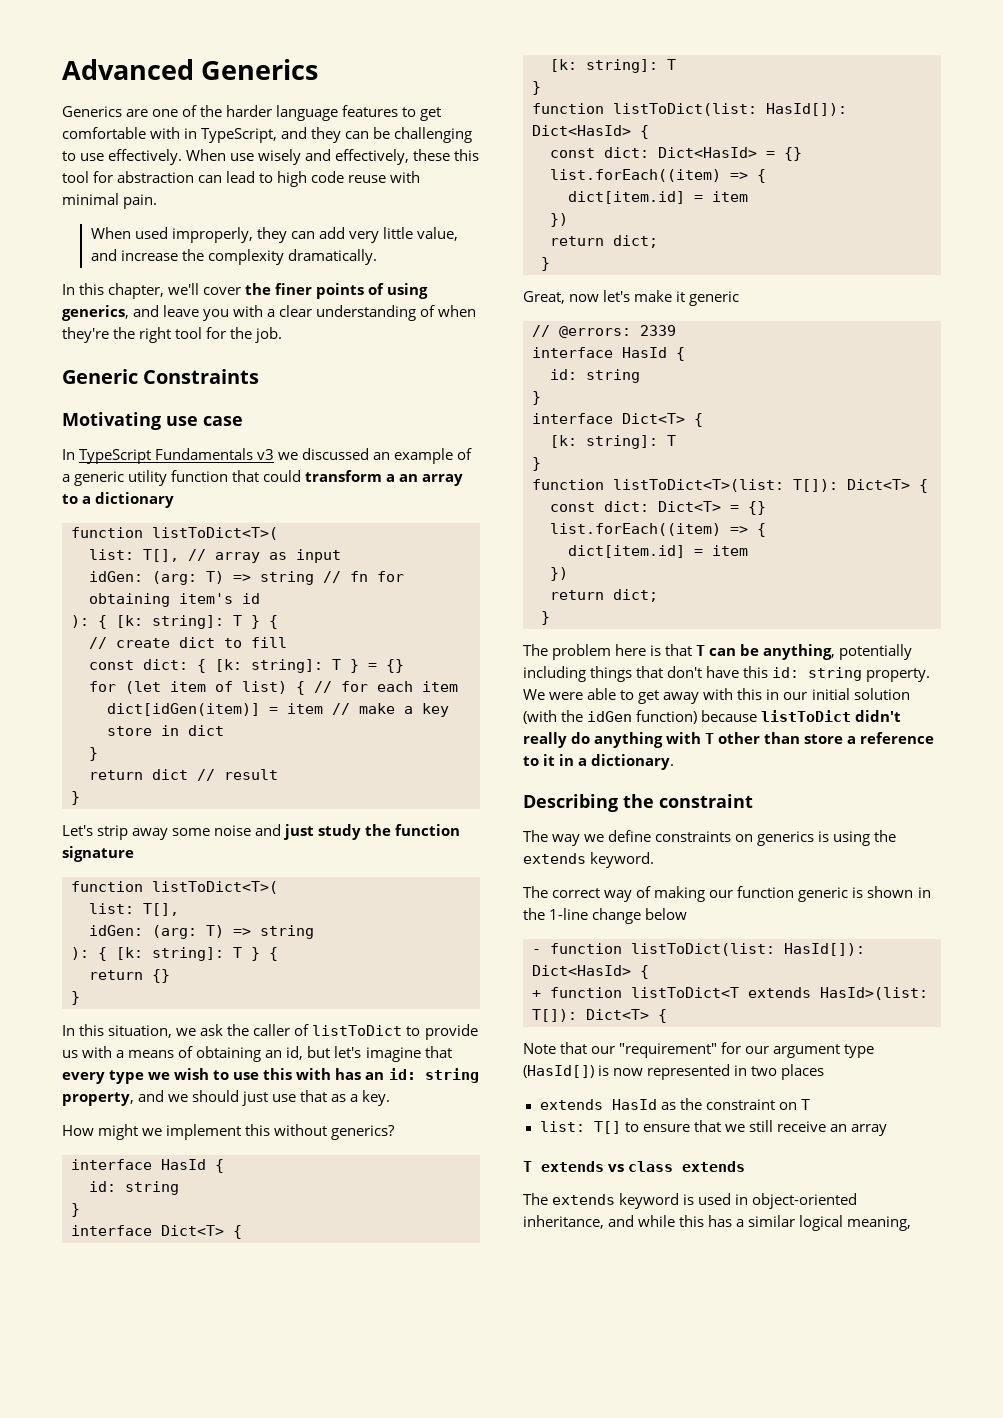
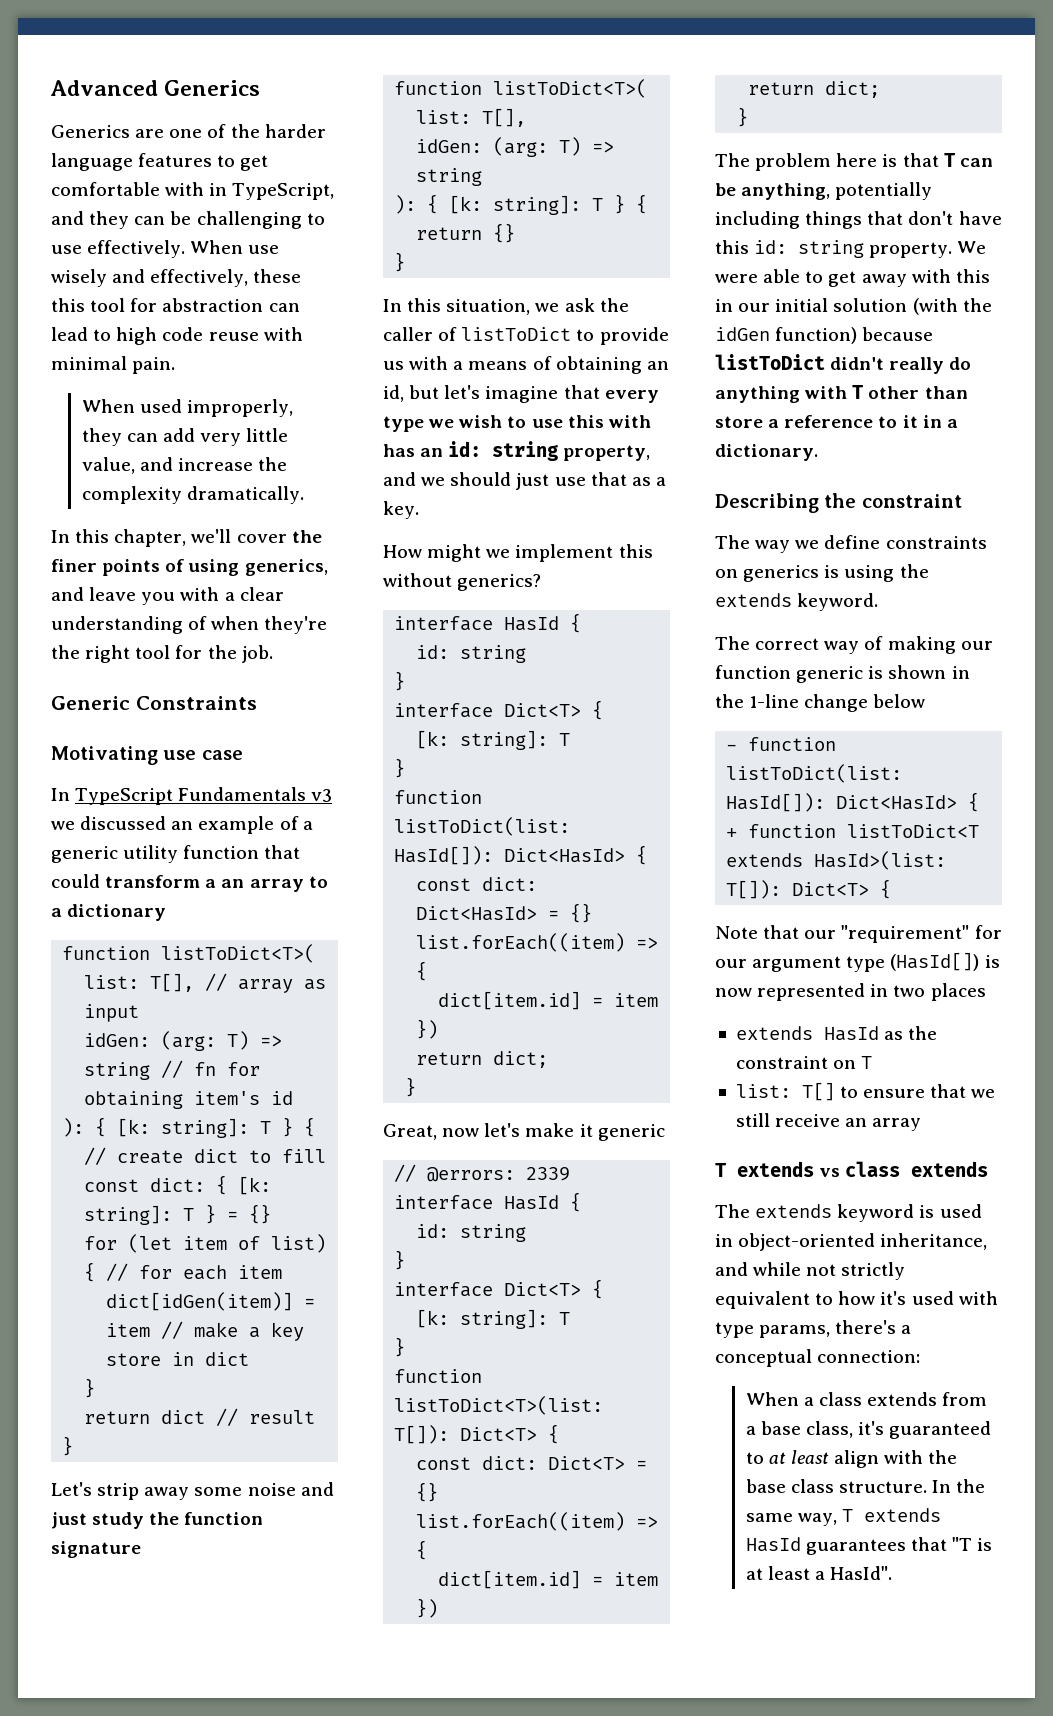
[679,1215,912,1231] this has a similar logical meaning, -> [806,1262,906,1280] [715,1291,998,1309] [715,1320,912,1338] [715,1349,921,1367] [745,1392,988,1406] [745,1421,992,1439] [745,1450,958,1468] [745,1479,986,1493] [745,1508,942,1526] [745,1537,993,1555] [745,1566,893,1580] not strictly equivalent to how it's used with type params, there's a conceptual connection: // When a class extends from a base class, it's guaranteed to at least align with the base class structure. In the same way, T extends HasId guarantees that "T is at least a HasId".

